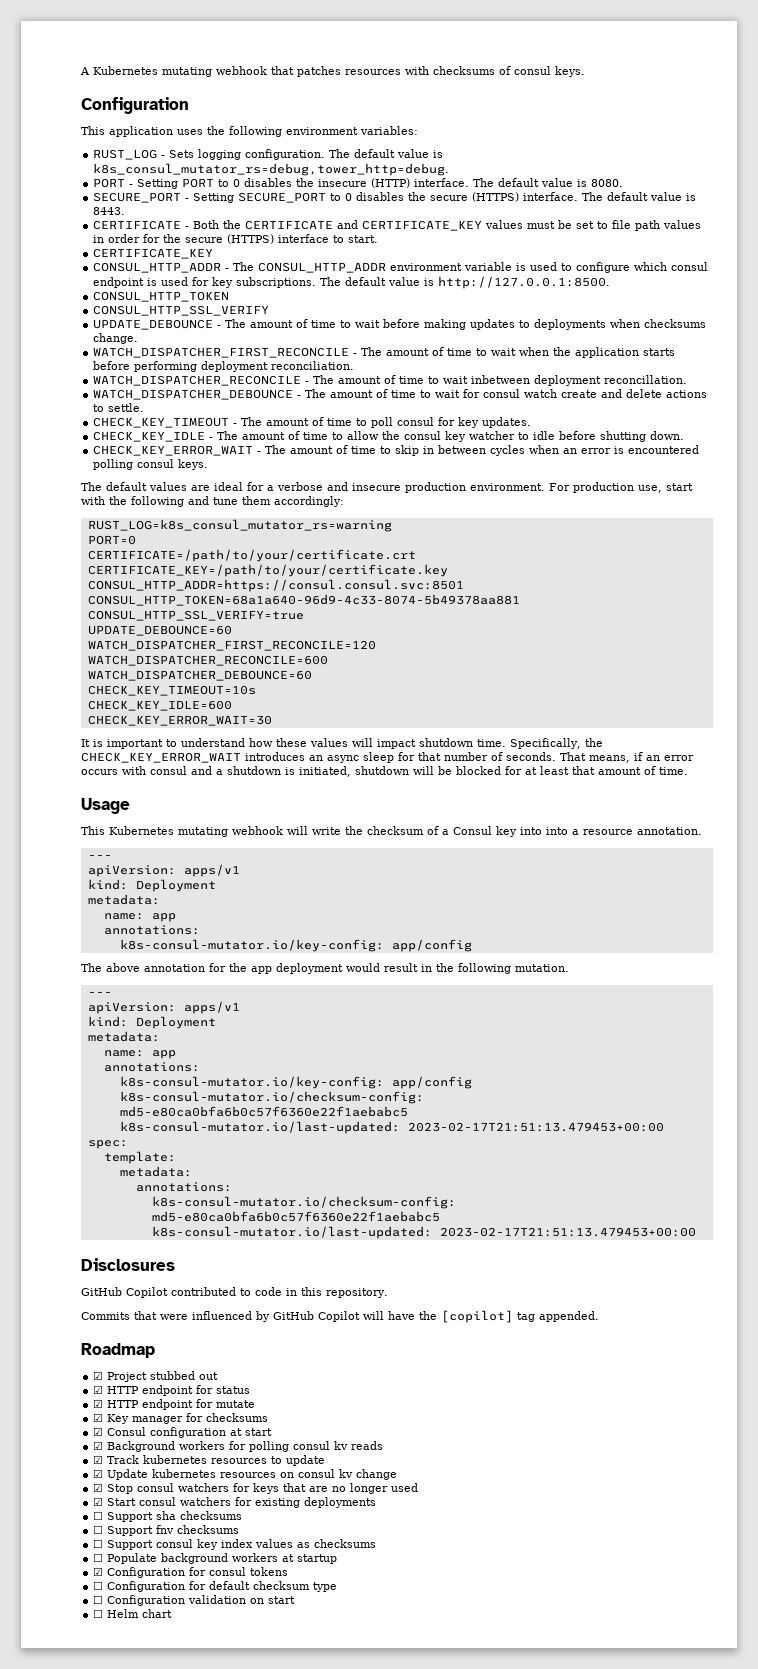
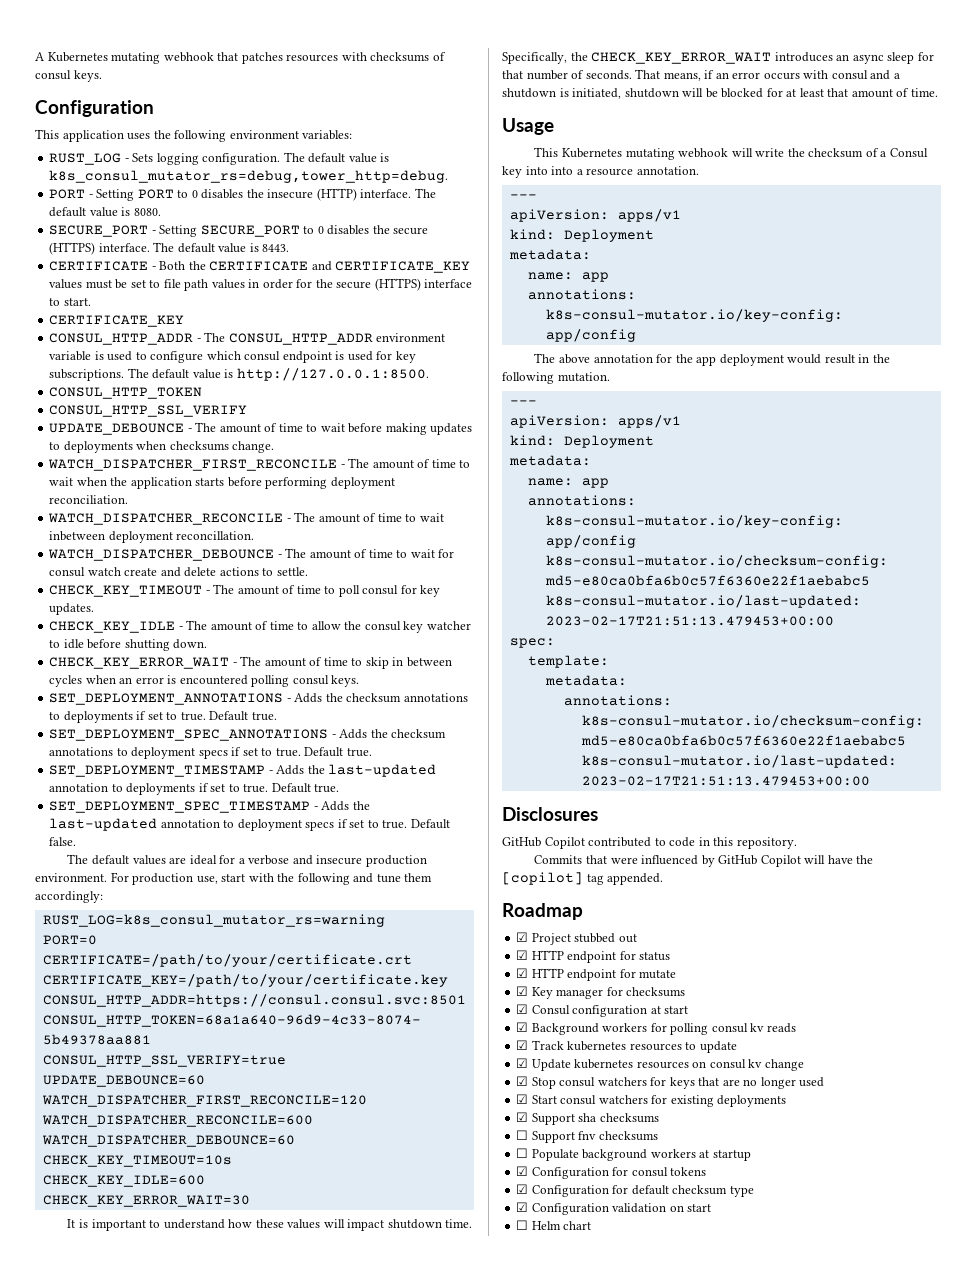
(209, 464) none -> [49,693,468,705] [49,711,277,723] [49,729,447,741] [49,747,372,759] [49,764,437,777] [49,783,340,795] [49,801,370,813] [49,818,450,831] [49,837,77,846] // SET_DEPLOYMENT_ANNOTATIONS - Adds the checksum annotations to deployments if set to true. Default true. // SET_DEPLOYMENT_SPEC_ANNOTATIONS - Adds the checksum annotations to deployment specs if set to true. Default true. // SET_DEPLOYMENT_TIMESTAMP - Adds the last-updated annotation to deployments if set to true. Default true. // SET_DEPLOYMENT_SPEC_TIMESTAMP - Adds the last-updated annotation to deployment specs if set to true. Default false.
[93,1511,104,1520] ☐ -> [516,1112,529,1122] ☑
[93,1539,377,1550] // ☐ Support consul key index values as checksums -> (658, 1136) none
[93,1581,104,1590] ☐ -> [516,1184,529,1194] ☑
[93,1595,104,1604] ☐ -> [516,1202,529,1212] ☑

